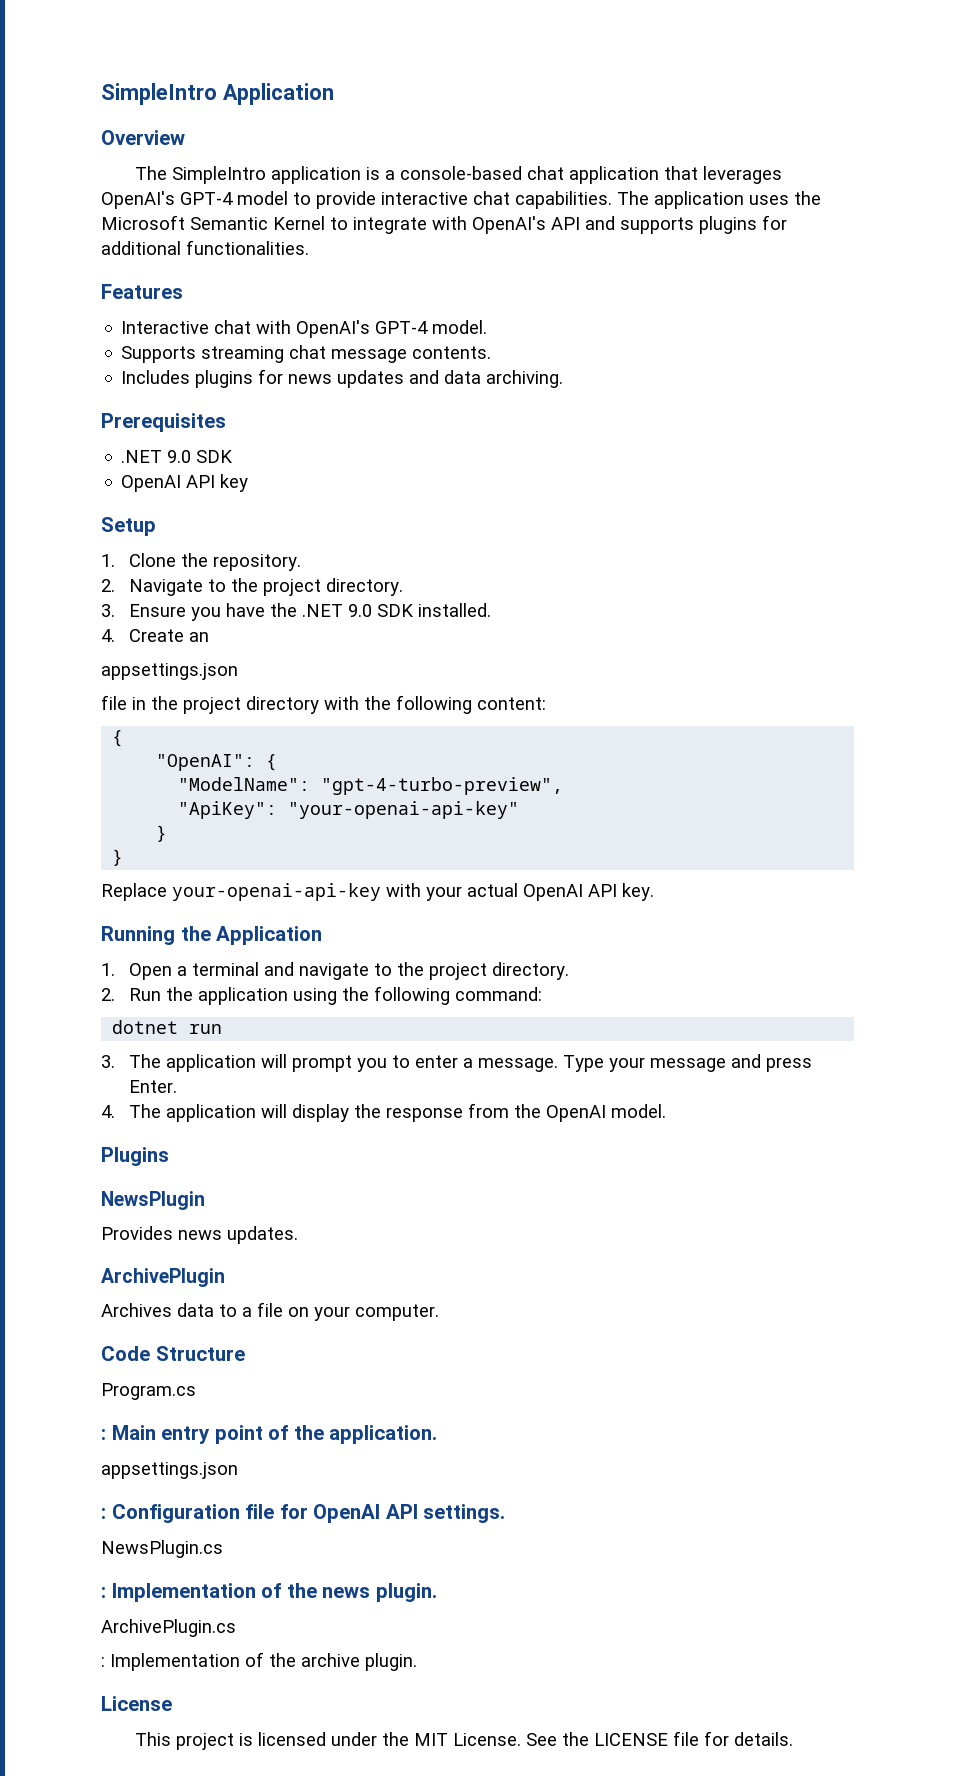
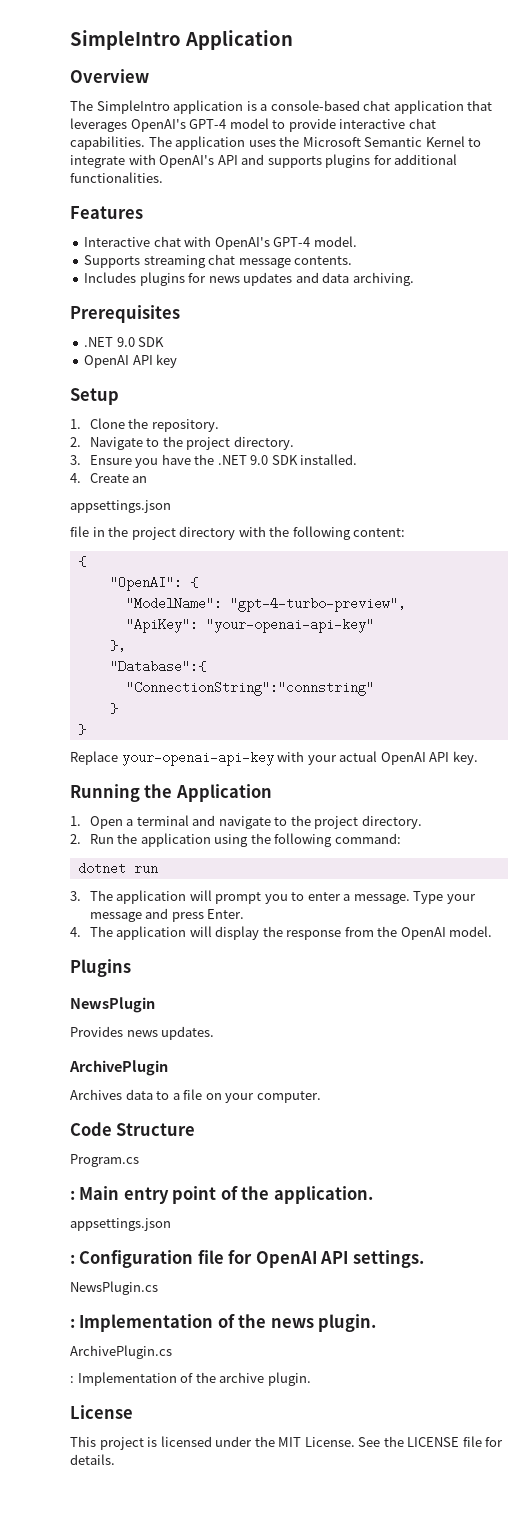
(520, 810) none -> [109,639,126,652] [109,660,206,673] [125,681,374,696] // }, // "Database":{ // "ConnectionString":"connstring"

